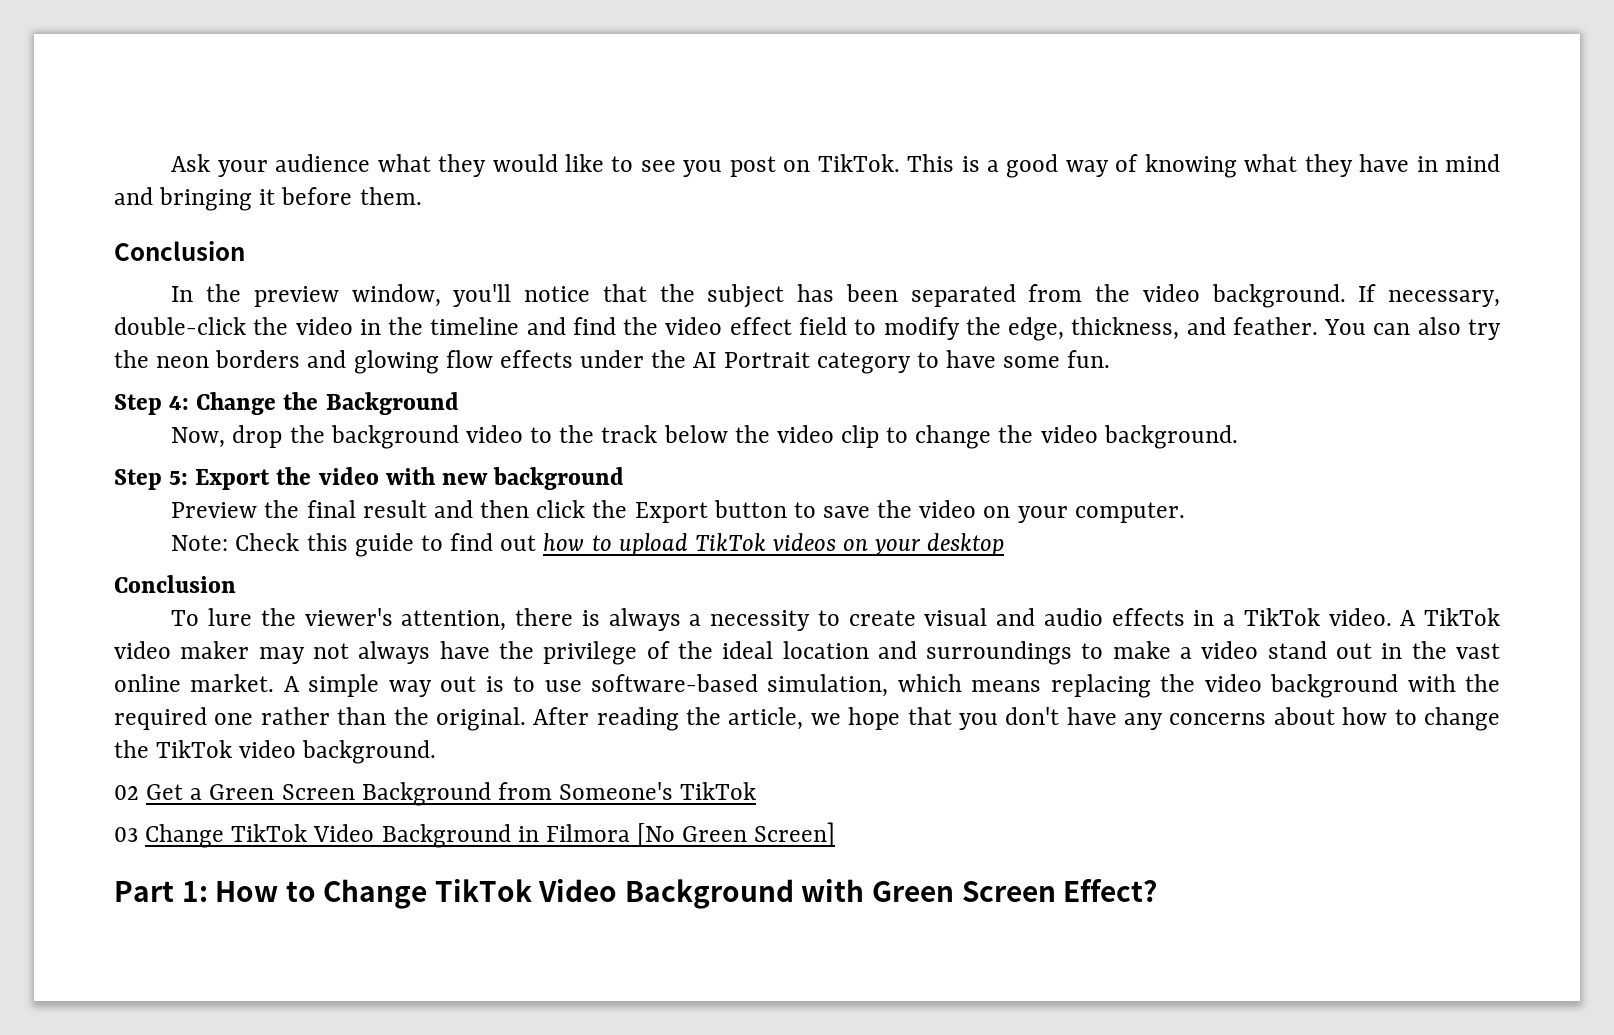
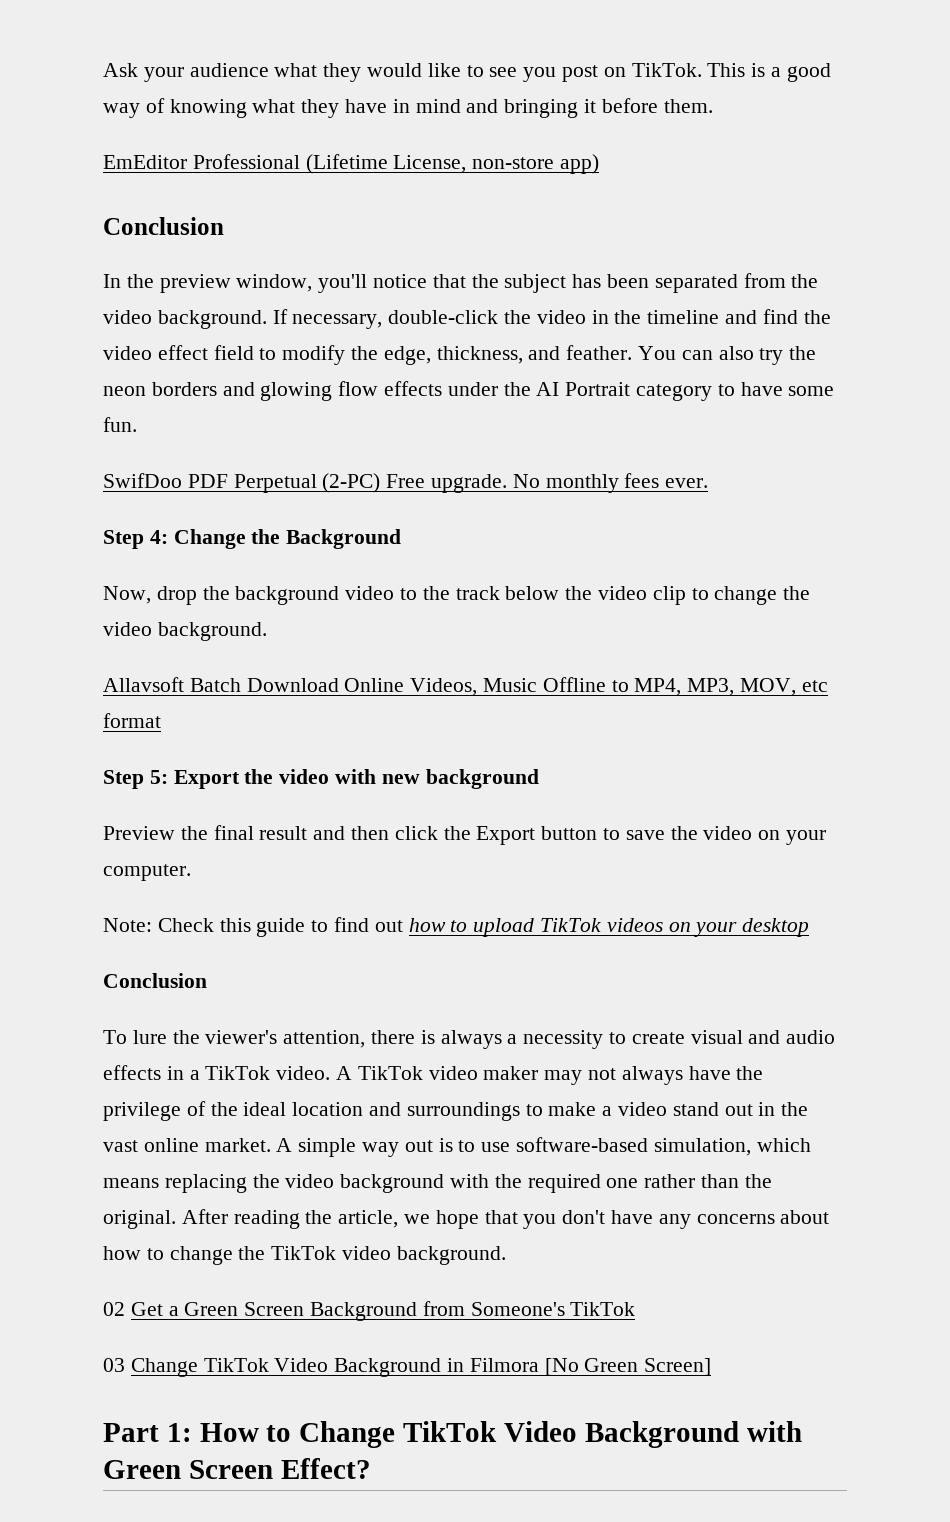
(422, 196) none -> [103,154,600,174] // EmEditor Professional (Lifetime License, non-store app)
(1111, 359) none -> [103,473,709,493] // SwifDoo PDF Perpetual (2-PC) Free upgrade. No monthly fees ever.
(1238, 437) none -> [103,677,828,696] [103,713,161,728] // Allavsoft Batch Download Online Videos, Music Offline to MP4, MP3, MOV, etc format

